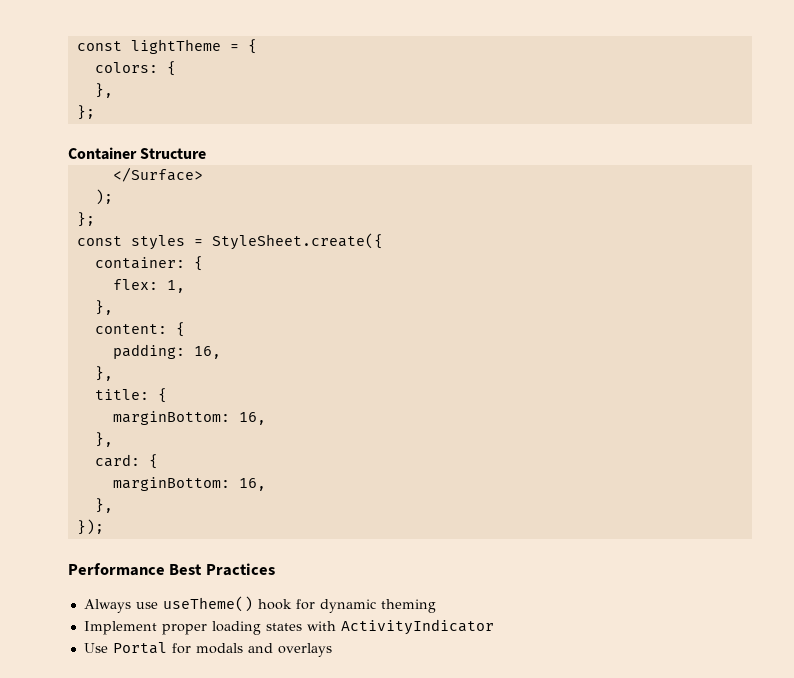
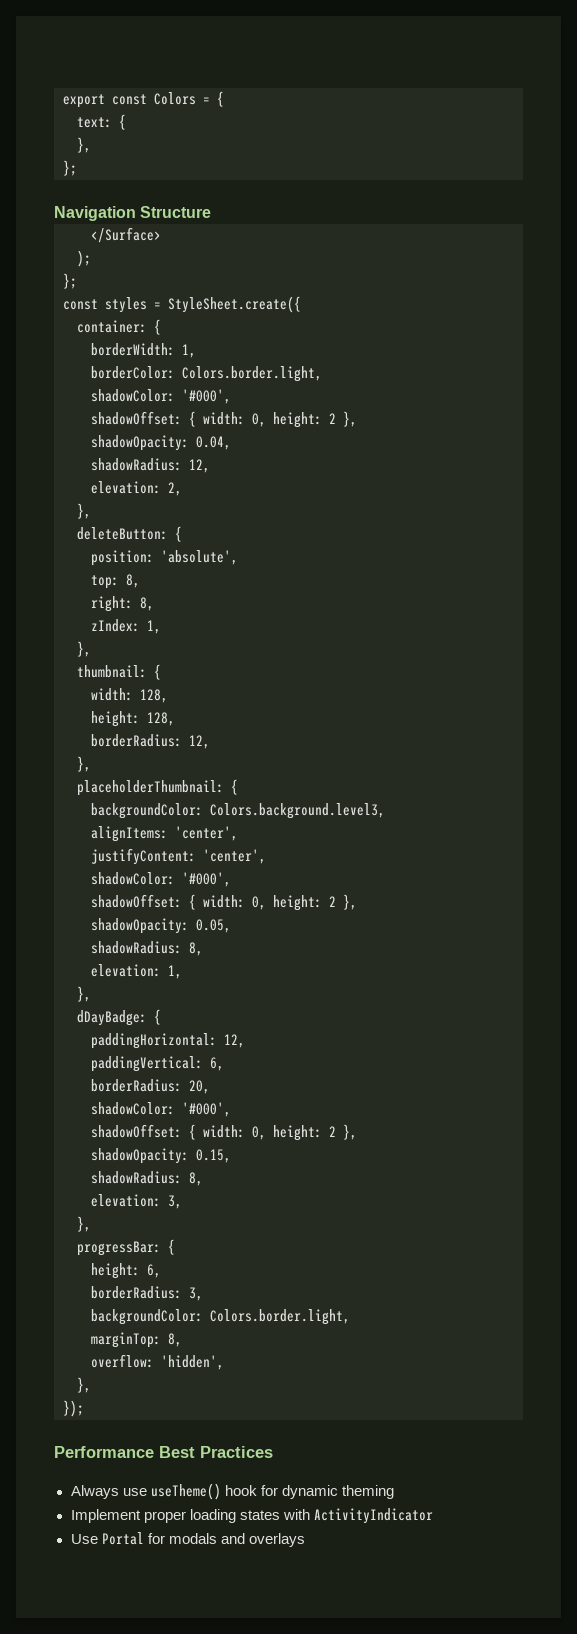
[76,39,221,54] const lightTheme -> [63,92,196,108] export const Colors
[94,62,158,73] colors: -> [77,117,112,128] text:
[68,147,137,160] Container -> [54,206,136,221] Navigation
[112,279,185,293] [94,300,113,315] [94,322,185,337] [112,344,221,359] [94,366,113,381] [94,388,167,403] [112,411,266,425] [94,432,113,447] [94,454,158,469] [112,477,266,491] flex: 1, // }, // content: { // padding: 16, // }, // title: { // marginBottom: 16, // }, // card: { // marginBottom: 16, -> [91,343,196,358] [91,366,322,382] [91,389,231,404] [91,411,357,428] [91,435,231,451] [91,458,210,473] [91,481,182,496] [77,503,91,519] [77,526,182,542] [91,550,238,566] [91,574,140,589] [91,596,154,612] [91,619,161,634] [77,641,91,657] [77,664,161,680] [91,688,168,703] [91,711,175,727] [91,734,210,749] [77,756,91,772] [77,779,238,796] [91,803,385,819] [91,826,238,842] [91,848,266,865] [91,872,231,887] [91,894,357,911] [91,918,231,934] [91,941,203,956] [91,964,182,979] [77,986,91,1002] [77,1009,161,1026] [91,1033,245,1049] [91,1056,224,1072] [91,1079,210,1094] [91,1102,231,1117] [91,1124,357,1141] [91,1148,231,1164] [91,1171,203,1186] [91,1194,182,1209] [77,1216,91,1232] [77,1239,175,1256] [91,1263,161,1279] [91,1286,203,1301] [91,1309,350,1325] [91,1332,182,1348] [91,1354,224,1370] borderWidth: 1, // borderColor: Colors.border.light, // shadowColor: '#000', // shadowOffset: { width: 0, height: 2 }, // shadowOpacity: 0.04, // shadowRadius: 12, // elevation: 2, // }, // deleteButton: { // position: 'absolute', // top: 8, // right: 8, // zIndex: 1, // }, // thumbnail: { // width: 128, // height: 128, // borderRadius: 12, // }, // placeholderThumbnail: { // backgroundColor: Colors.background.level3, // alignItems: 'center', // justifyContent: 'center', // shadowColor: '#000', // shadowOffset: { width: 0, height: 2 }, // shadowOpacity: 0.05, // shadowRadius: 8, // elevation: 1, // }, // dDayBadge: { // paddingHorizontal: 12, // paddingVertical: 6, // borderRadius: 20, // shadowColor: '#000', // shadowOffset: { width: 0, height: 2 }, // shadowOpacity: 0.15, // shadowRadius: 8, // elevation: 3, // }, // progressBar: { // height: 6, // borderRadius: 3, // backgroundColor: Colors.border.light, // marginTop: 8, // overflow: 'hidden',

